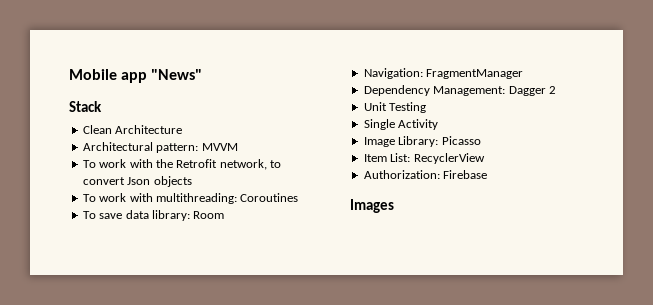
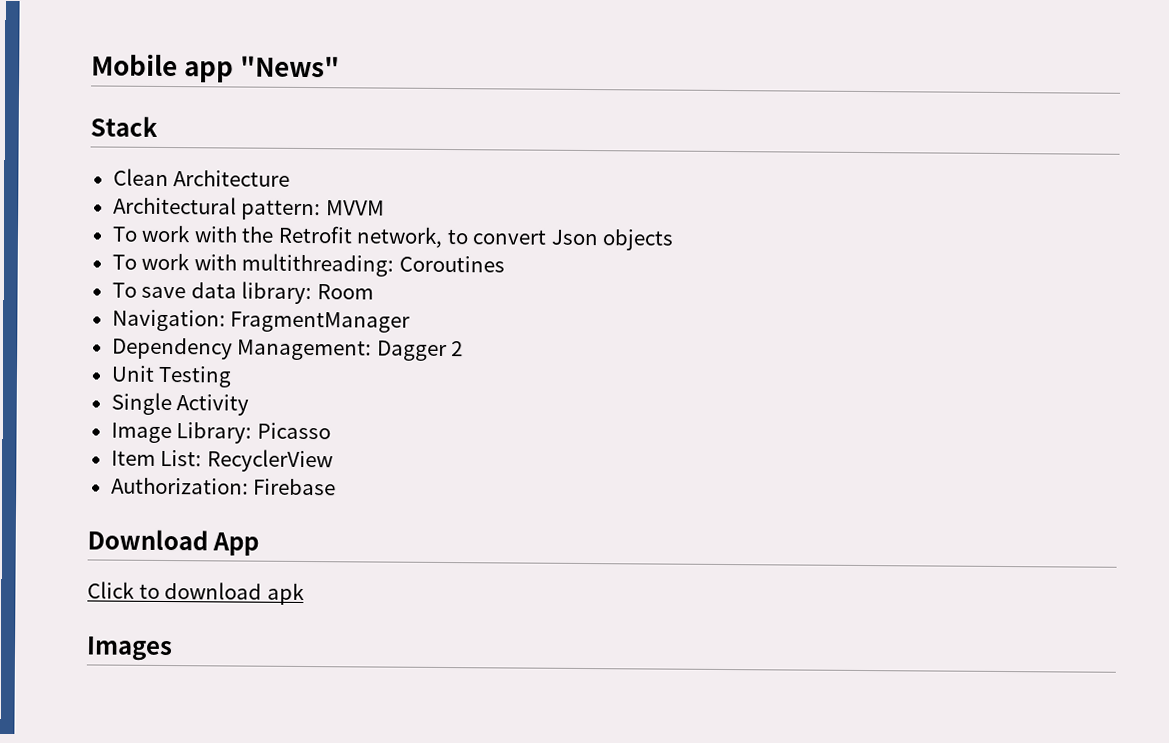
(488, 174) none -> [87,529,260,556] [87,581,305,606] // Download App // Click to download apk

